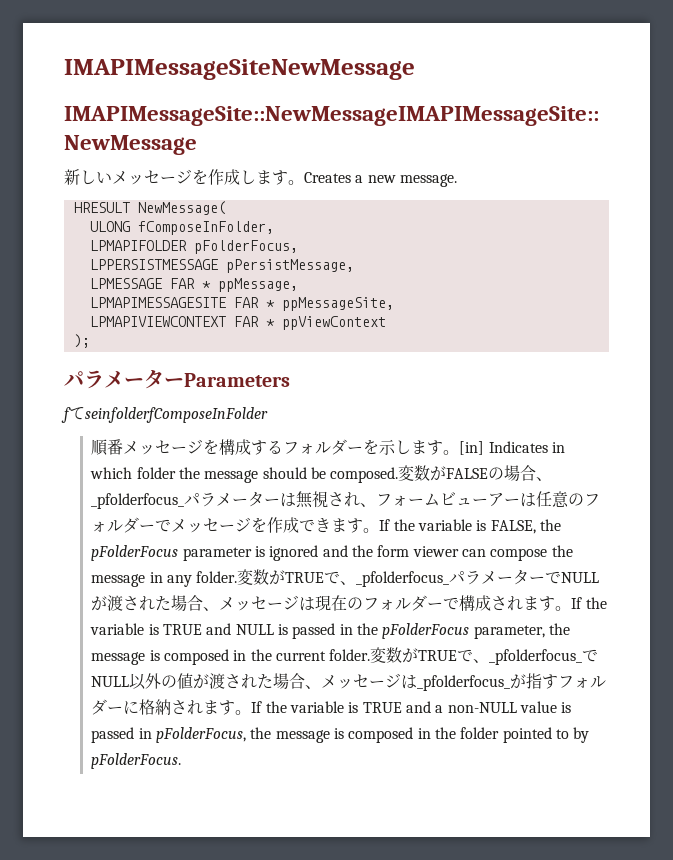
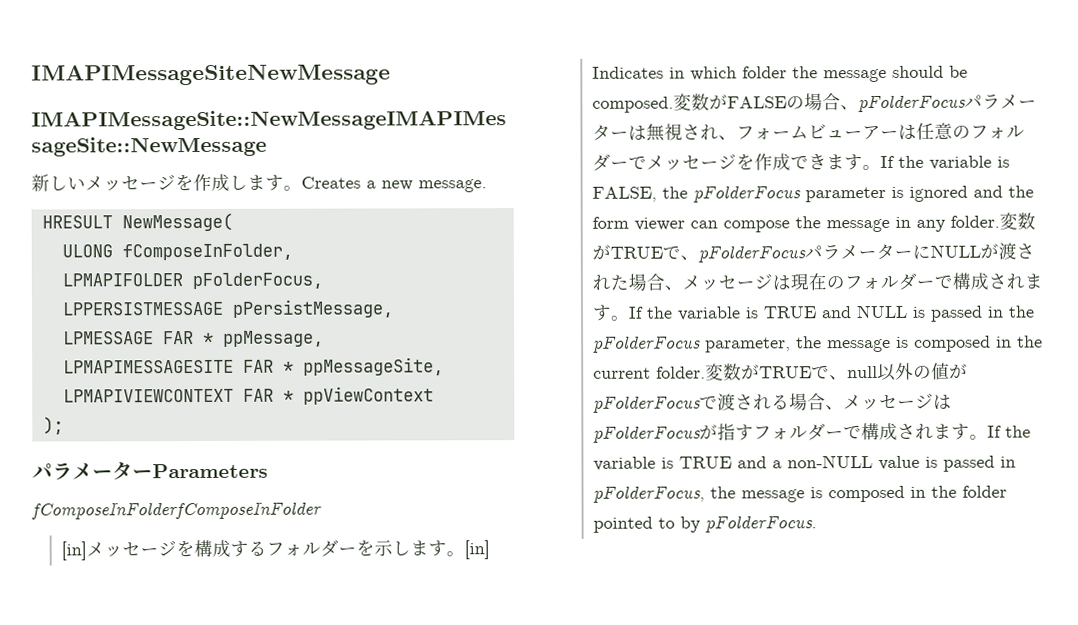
[61,407,268,423] [91,439,124,456] fてseinfolderfComposeInFolder // 順番 -> [31,501,322,520] [60,541,87,561] fComposeInFolderfComposeInFolder // [in]
[91,493,185,509] _pfolderfocus_ -> [857,94,966,113] pFolderFocus
[356,569,562,587] _pfolderfocus_パラメーターで -> [697,243,931,263] pFolderFocusパラメーターに
[489,649,599,665] [91,673,511,691] _pfolderfocus_でNULL以外の値が渡された場合、メッセージは_pfolderfocus_ -> [846,362,968,381] [592,392,952,413] [592,425,701,443] null以外の値がpFolderFocusで渡される場合、メッセージはpFolderFocus
[123,699,172,715] に格納 -> [842,422,898,441] で構成

